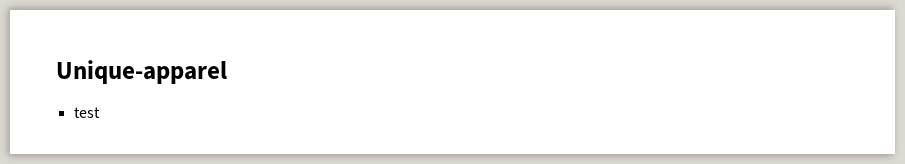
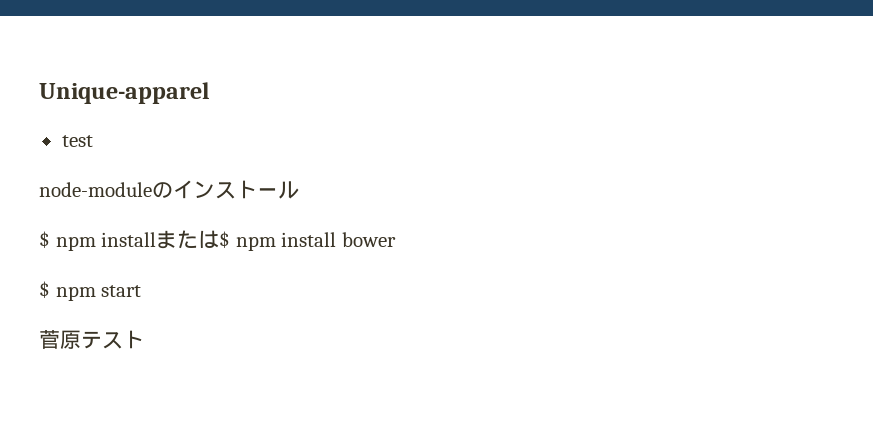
(100, 112) none -> [39,180,299,199] [39,230,396,251] [39,281,142,301] [39,330,144,349] // node-moduleのインストール // $ npm installまたは$ npm install bower // $ npm start // 菅原テスト

